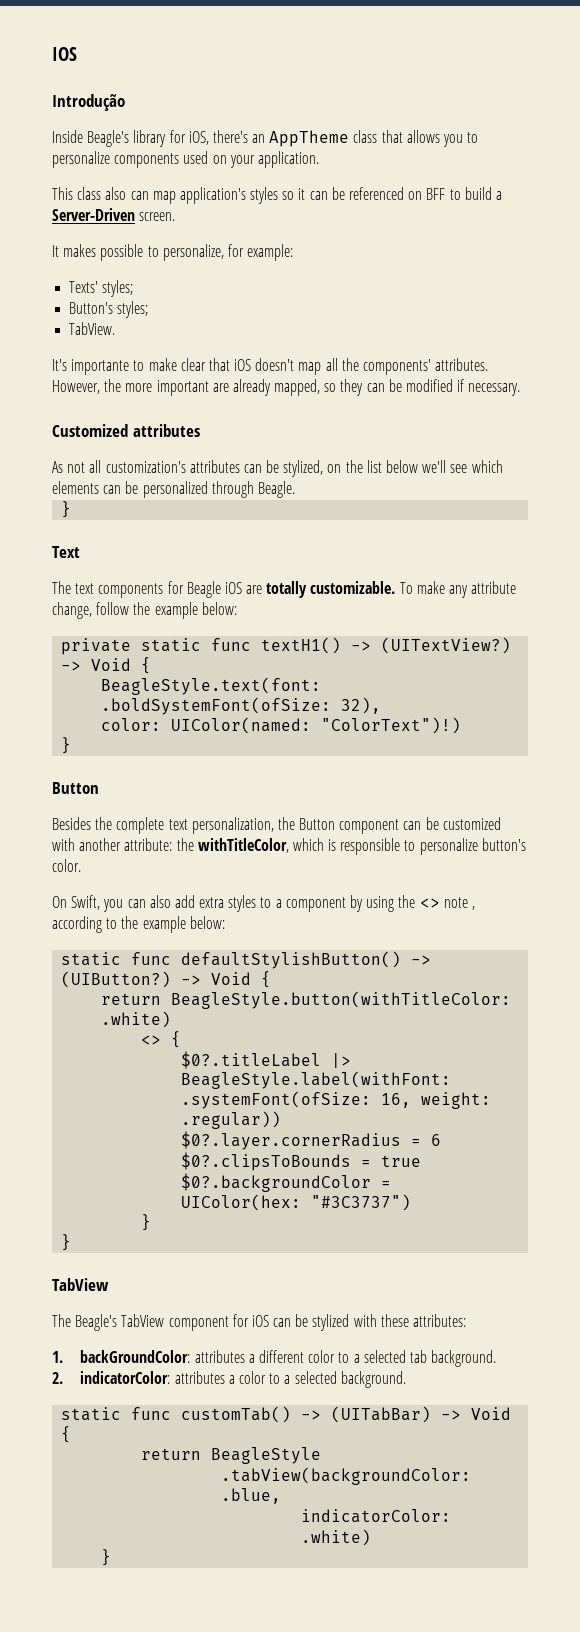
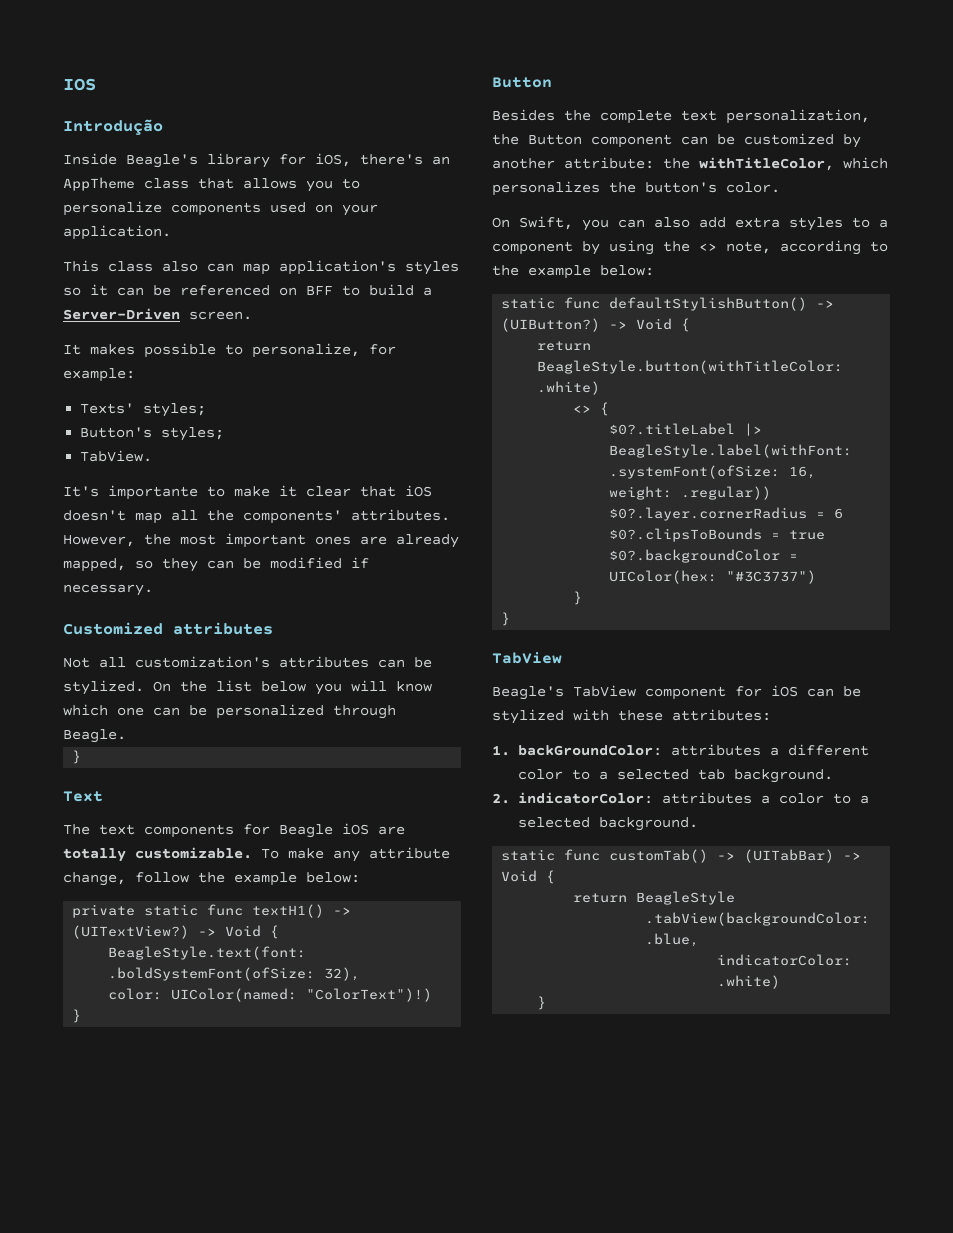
(177, 364) none -> [279,485,297,497] it
[125,380,209,396] more important -> [180,533,351,548] most important ones
[52,461,86,473] As not -> [63,657,90,668] Not
[283,460,342,477] stylized, on -> [63,680,171,695] stylized. On
[422,460,503,473] [52,481,99,494] we'll see which elements -> [315,680,432,695] [63,704,144,716] you will know which one
[52,838,75,851] with -> [843,134,861,148] by
[328,838,478,855] is responsible to personalize -> [492,181,636,196] personalizes the
[443,897,475,910] note , -> [726,241,771,254] note,
[52,1314,71,1327] The -> (562, 658) none

